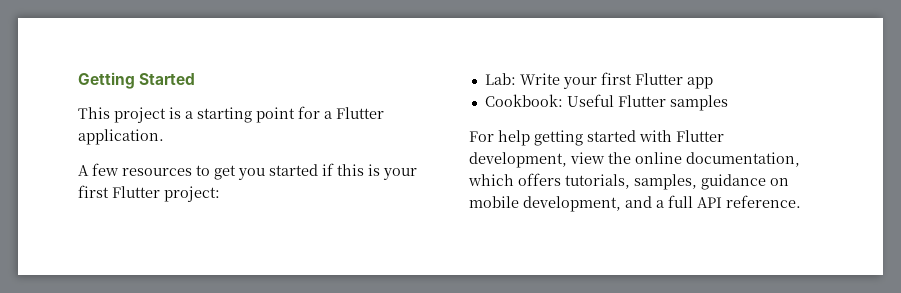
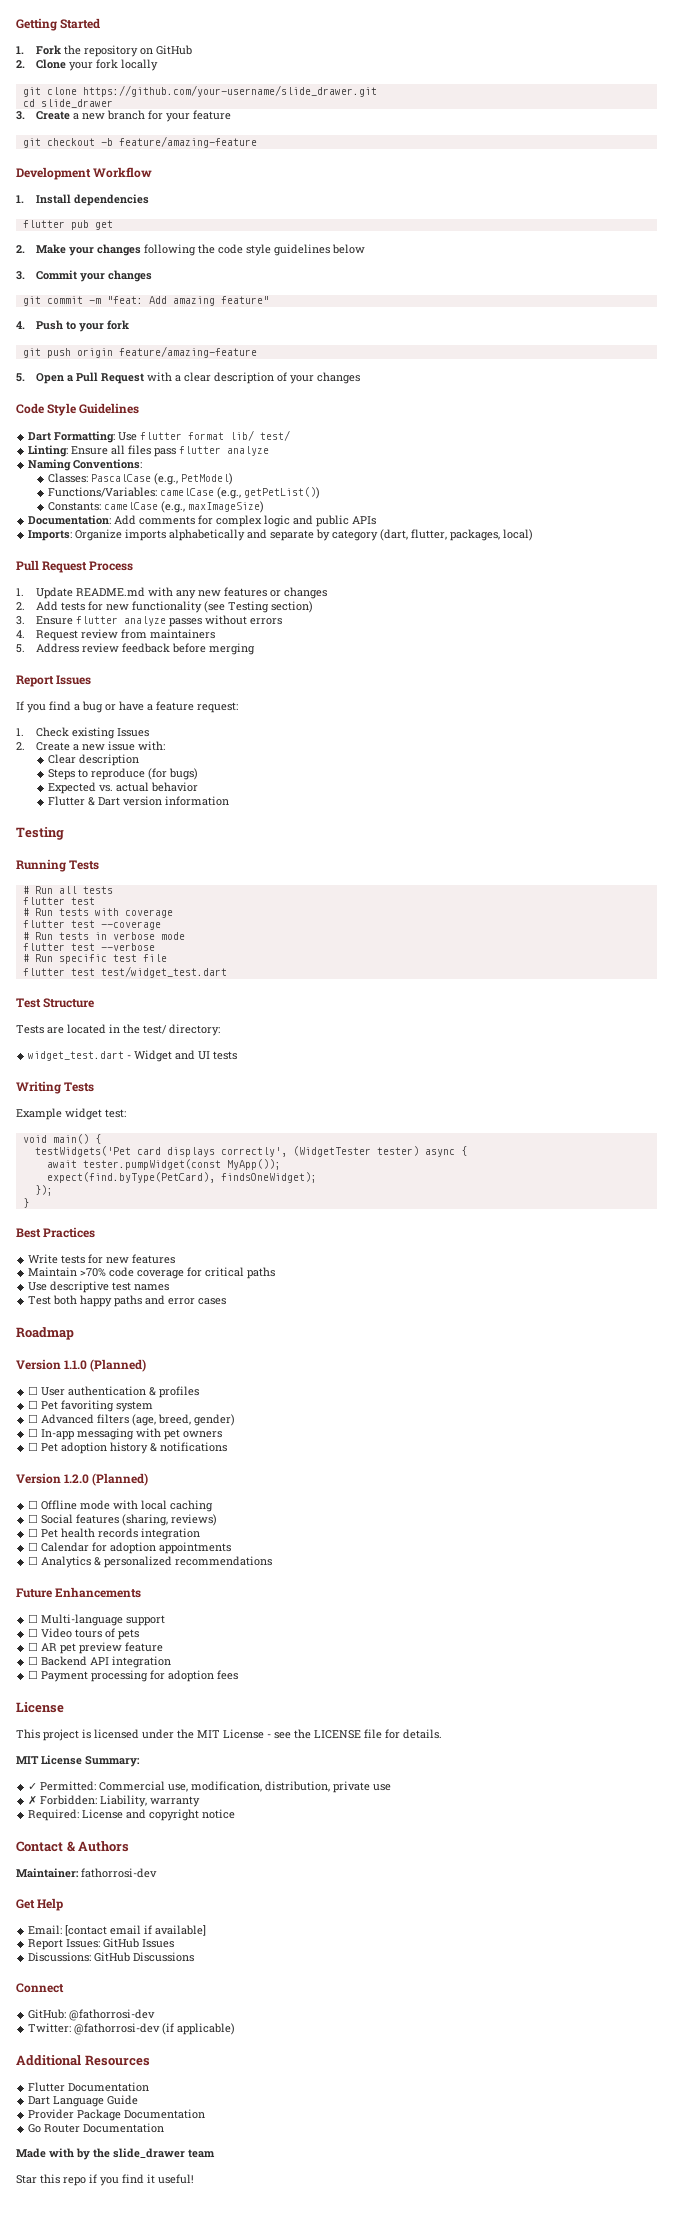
[78,106,384,123] [78,129,164,145] [78,163,417,180] [78,185,220,202] [484,72,713,89] [484,94,728,111] [469,130,724,146] [469,152,800,168] [468,173,789,190] [469,195,801,212] This project is a starting point for a Flutter application. // A few resources to get you started if this is your first Flutter project: // Lab: Write your first Flutter app // Cookbook: Useful Flutter samples // For help getting started with Flutter development, view the online documentation, which offers tutorials, samples, guidance on mobile development, and a full API reference. -> [16,45,193,57] [16,59,159,71] [22,85,377,97] [22,99,113,108] [16,110,232,122] [22,136,257,148] [16,167,153,180] [16,194,150,206] [22,220,113,230] [16,244,366,256] [16,270,153,282] [22,296,269,306] [16,320,130,332] [22,346,257,358] [16,372,361,384] [16,403,140,416] [28,430,291,443] [28,445,270,457] [28,459,143,471] [48,473,234,485] [48,487,321,499] [48,501,265,513] [28,515,377,527] [28,529,534,541] [16,560,134,573] [16,587,328,599] [16,601,314,613] [16,615,283,627] [16,629,216,641] [16,643,256,655] [16,675,92,687] [16,701,238,713] [16,727,150,739] [16,741,166,751] [48,754,140,766] [48,768,199,780] [48,782,199,794] [48,796,230,806] [16,827,64,840] [16,859,100,872] [22,886,113,894] [22,897,95,905] [22,908,173,918] [22,920,161,930] [22,932,185,940] [22,943,155,951] [22,954,167,964] [22,966,227,978] [16,998,95,1008] [16,1024,220,1036] [28,1050,238,1062] [16,1081,95,1094] [16,1108,126,1120] [22,1134,101,1144] [34,1146,467,1157] [46,1159,281,1170] [46,1172,317,1183] [34,1185,53,1196] [22,1198,29,1208] [16,1227,96,1238] [28,1254,176,1264] [28,1267,276,1279] [28,1281,170,1293] [28,1295,227,1307] [16,1327,74,1340] [16,1359,147,1372] [28,1386,200,1398] [28,1400,154,1412] [28,1414,236,1426] [28,1428,223,1440] [28,1442,228,1454] [16,1473,149,1486] [28,1500,214,1512] [28,1514,218,1526] [28,1528,201,1540] [28,1542,232,1554] [28,1556,273,1568] [16,1587,142,1598] [28,1614,166,1626] [28,1628,140,1640] [28,1642,164,1654] [28,1656,172,1668] [28,1670,239,1682] [16,1702,64,1713] [16,1729,442,1741] [16,1755,140,1767] [28,1781,392,1793] [28,1795,201,1807] [28,1809,236,1821] [16,1841,130,1852] [16,1868,157,1878] [16,1898,64,1911] [28,1925,207,1936] [28,1938,175,1950] [28,1952,195,1962] [16,1983,64,1993] [28,2009,156,2021] [28,2023,236,2035] [16,2055,150,2066] [28,2082,150,2092] [28,2095,139,2107] [28,2109,206,2121] [28,2123,165,2133] [16,2148,215,2160] [16,2174,194,2186] 1. Fork the repository on GitHub // 2. Clone your fork locally // git clone https://github.com/your-username/slide_drawer.git // cd slide_drawer // 3. Create a new branch for your feature // git checkout -b feature/amazing-feature // Development Workflow // 1. Install dependencies // flutter pub get // 2. Make your changes following the code style guidelines below // 3. Commit your changes // git commit -m "feat: Add amazing feature" // 4. Push to your fork // git push origin feature/amazing-feature // 5. Open a Pull Request with a clear description of your changes // Code Style Guidelines // Dart Formatting: Use flutter format lib/ test/ // Linting: Ensure all files pass flutter analyze // Naming Conventions: // Classes: PascalCase (e.g., PetModel) // Functions/Variables: camelCase (e.g., getPetList()) // Constants: camelCase (e.g., maxImageSize) // Documentation: Add comments for complex logic and public APIs // Imports: Organize imports alphabetically and separate by category (dart, flutter, packages, local) // Pull Request Process // 1. Update README.md with any new features or changes // 2. Add tests for new functionality (see Testing section) // 3. Ensure flutter analyze passes without errors // 4. Request review from maintainers // 5. Address review feedback before merging // Report Issues // If you find a bug or have a feature request: // 1. Check existing Issues // 2. Create a new issue with: // Clear description // Steps to reproduce (for bugs) // Expected vs. actual behavior // Flutter & Dart version information // Testing // Running Tests // # Run all tests // flutter test // # Run tests with coverage // flutter test --coverage // # Run tests in verbose mode // flutter test --verbose // # Run specific test file // flutter test test/widget_test.dart // Test Structure // Tests are located in the test/ directory: // widget_test.dart - Widget and UI tests // Writing Tests // Example widget test: // void main() { // testWidgets('Pet card displays correctly', (WidgetTester tester) async { // await tester.pumpWidget(const MyApp()); // expect(find.byType(PetCard), findsOneWidget); // }); // } // Best Practices // Write tests for new features // Maintain >70% code coverage for critical paths // Use descriptive test names // Test both happy paths and error cases // Roadmap // Version 1.1.0 (Planned) // ☐ User authentication & profiles // ☐ Pet favoriting system // ☐ Advanced filters (age, breed, gender) // ☐ In-app messaging with pet owners // ☐ Pet adoption history & notifications // Version 1.2.0 (Planned) // ☐ Offline mode with local caching // ☐ Social features (sharing, reviews) // ☐ Pet health records integration // ☐ Calendar for adoption appointments // ☐ Analytics & personalized recommendations // Future Enhancements // ☐ Multi-language support // ☐ Video tours of pets // ☐ AR pet preview feature // ☐ Backend API integration // ☐ Payment processing for adoption fees // License // This project is licensed under the MIT License - see the LICENSE file for details. // MIT License Summary: // ✓ Permitted: Commercial use, modification, distribution, private use // ✗ Forbidden: Liability, warranty // Required: License and copyright notice // Contact & Authors // Maintainer: fathorrosi-dev // Get Help // Email: [contact email if available] // Report Issues: GitHub Issues // Discussions: GitHub Discussions // Connect // GitHub: @fathorrosi-dev // Twitter: @fathorrosi-dev (if applicable) // Additional Resources // Flutter Documentation // Dart Language Guide // Provider Package Documentation // Go Router Documentation // Made with by the slide_drawer team // Star this repo if you find it useful!

